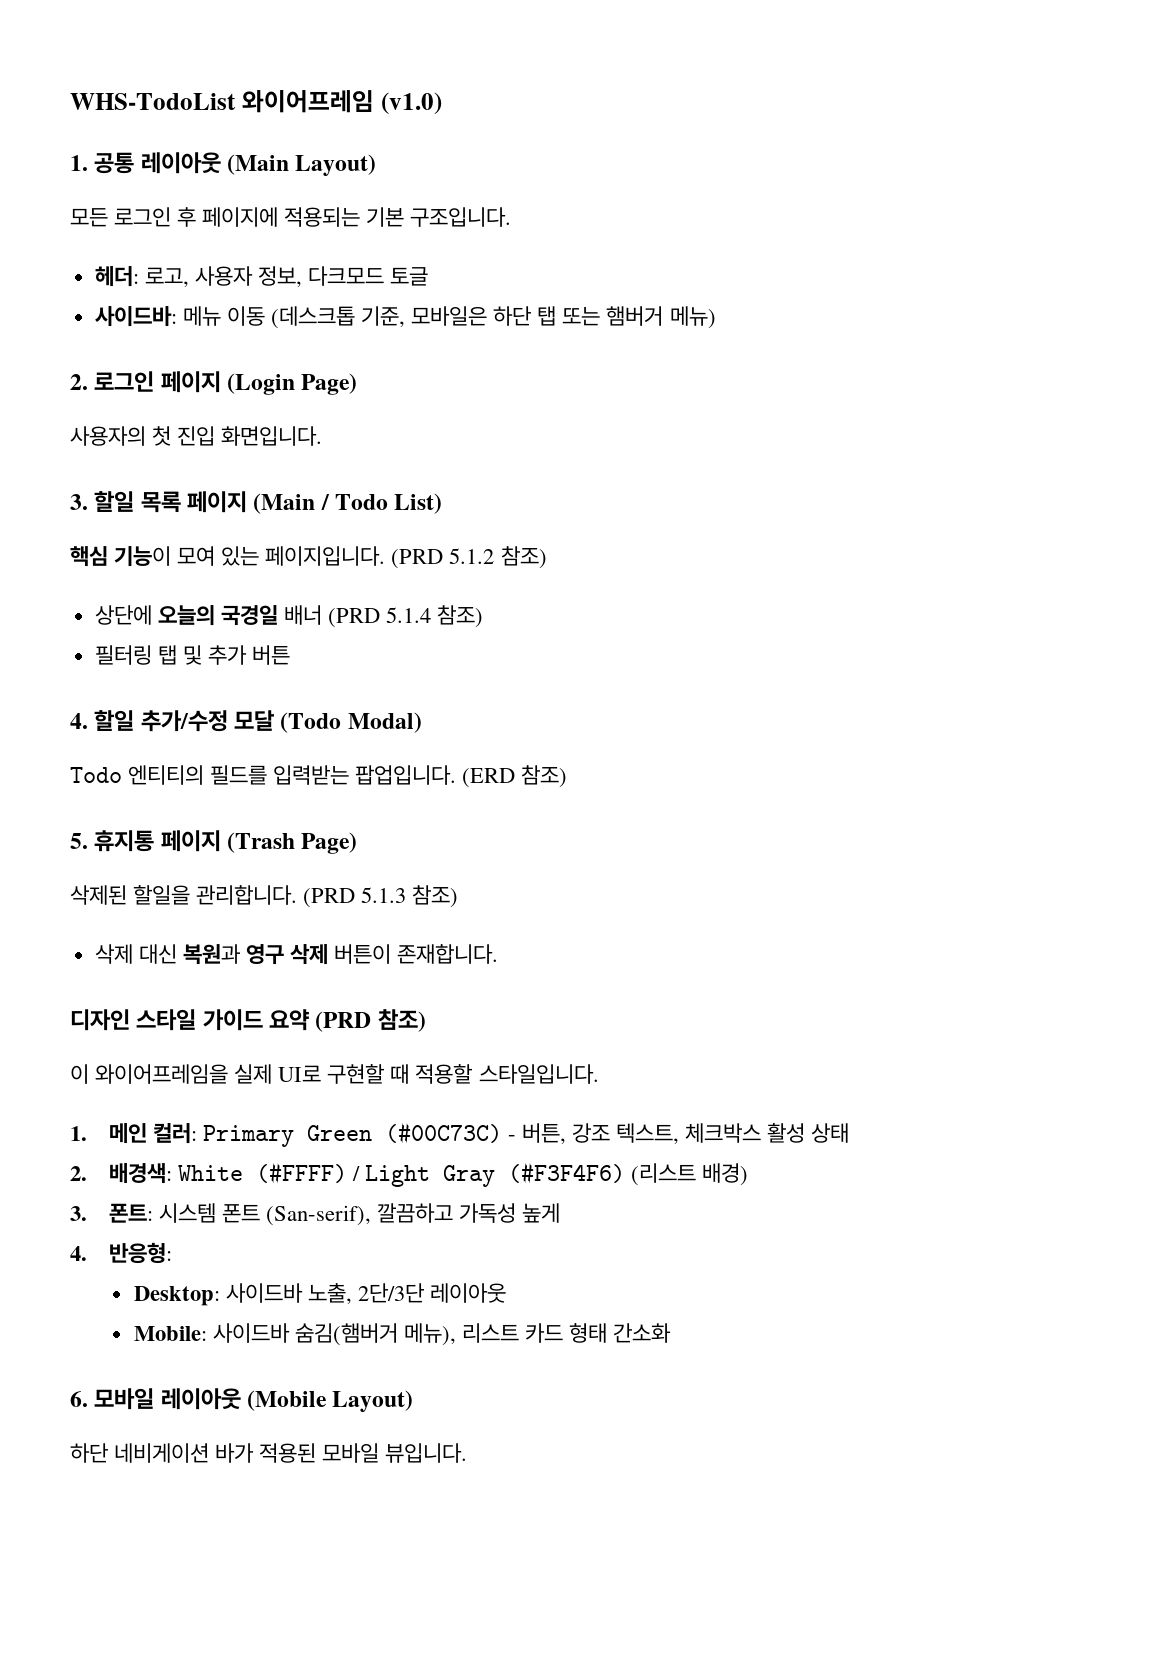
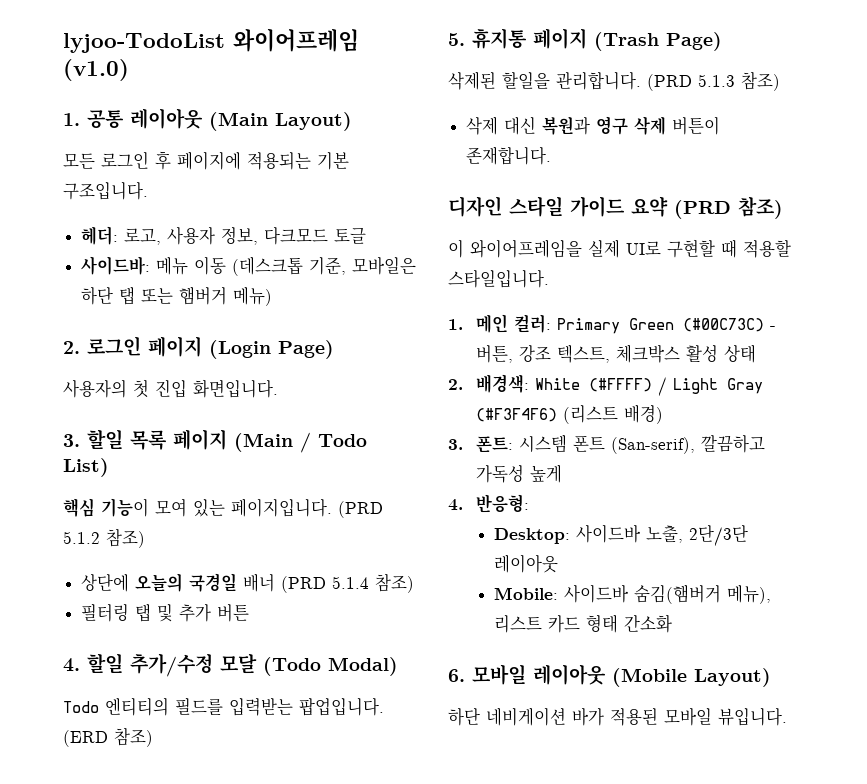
[70,93,236,110] WHS-TodoList -> [63,33,225,53] lyjoo-TodoList

